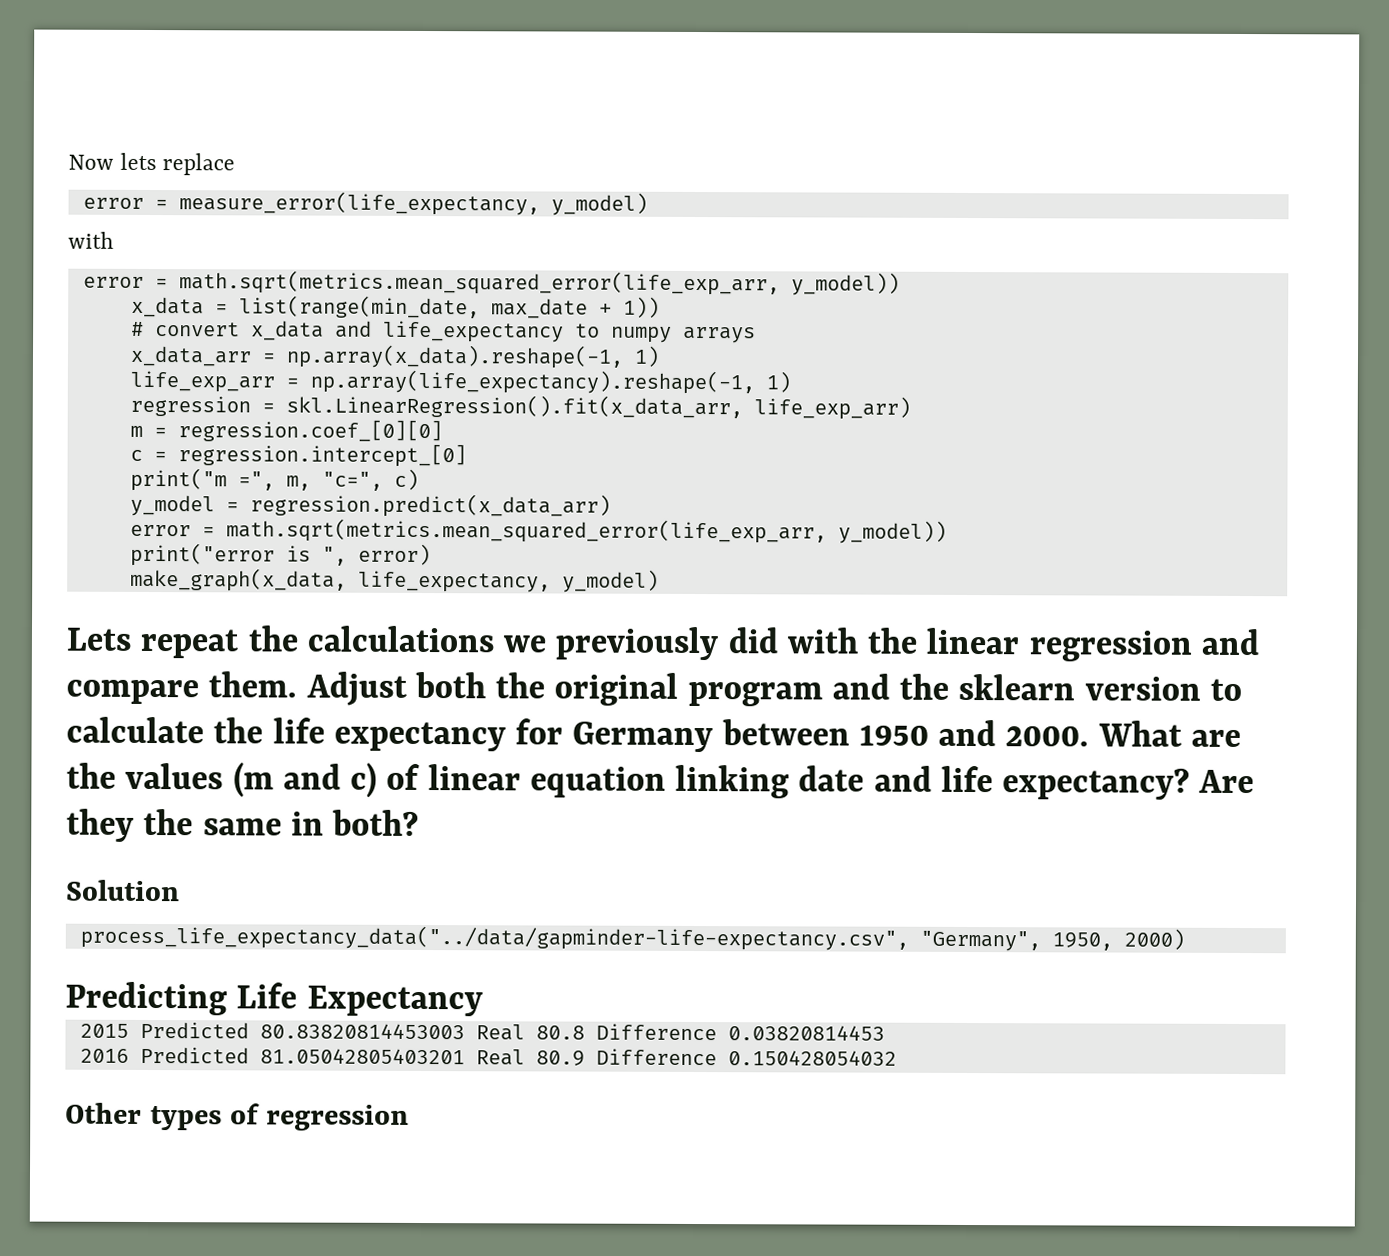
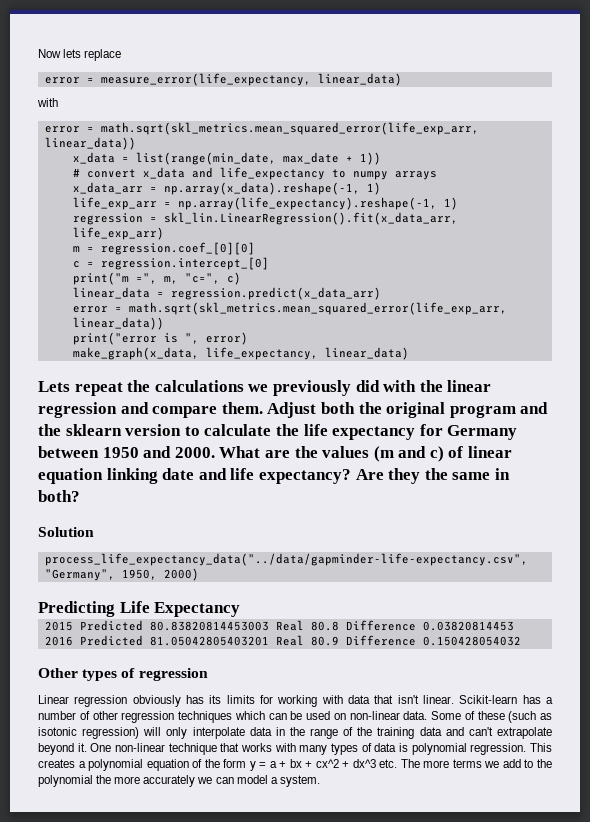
[550,192,648,216] y_model) -> [317,73,402,86] linear_data)
[178,270,900,296] math.sqrt(metrics.mean_squared_error(life_exp_arr, y_model)) -> [100,122,479,135] [44,137,136,150] math.sqrt(skl_metrics.mean_squared_error(life_exp_arr, linear_data))
[285,394,743,419] skl.LinearRegression().fit(x_data_arr, -> [163,212,458,225] skl_lin.LinearRegression().fit(x_data_arr,
[129,494,215,517] y_model -> [72,287,150,299] linear_data
[225,518,947,544] math.sqrt(metrics.mean_squared_error(life_exp_arr, y_model)) -> [128,302,507,315] [72,317,164,330] math.sqrt(skl_metrics.mean_squared_error(life_exp_arr, linear_data))
[561,569,659,593] y_model) -> [324,347,409,360] linear_data)
(409, 1117) none -> [38,695,553,707] [38,711,552,723] [38,727,552,739] [38,743,553,755] [38,759,553,771] [38,775,320,787] // Linear regression obviously has its limits for working with data that isn't linear. Scikit-learn has a number of other regression techniques which can be used on non-linear data. Some of these (such as isotonic regression) will only interpolate data in the range of the training data and can't extrapolate beyond it. One non-linear technique that works with many types of data is polynomial regression. This creates a polynomial equation of the form y = a + bx + cx^2 + dx^3 etc. The more terms we add to the polynomial the more accurately we can model a system.

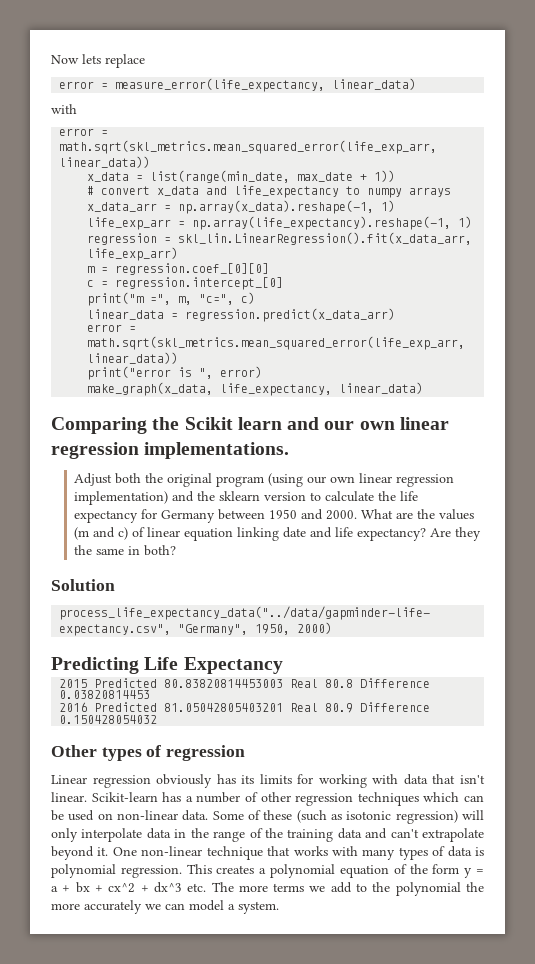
[38,380,492,396] [38,402,263,418] Lets repeat the calculations we previously did with the linear regression and compare them. -> [51,417,449,434] [51,442,290,459] Comparing the Scikit learn and our own linear regression implementations. //
(516, 411) none -> [268,473,455,487] [74,491,169,505] (using our own linear regression implementation)

